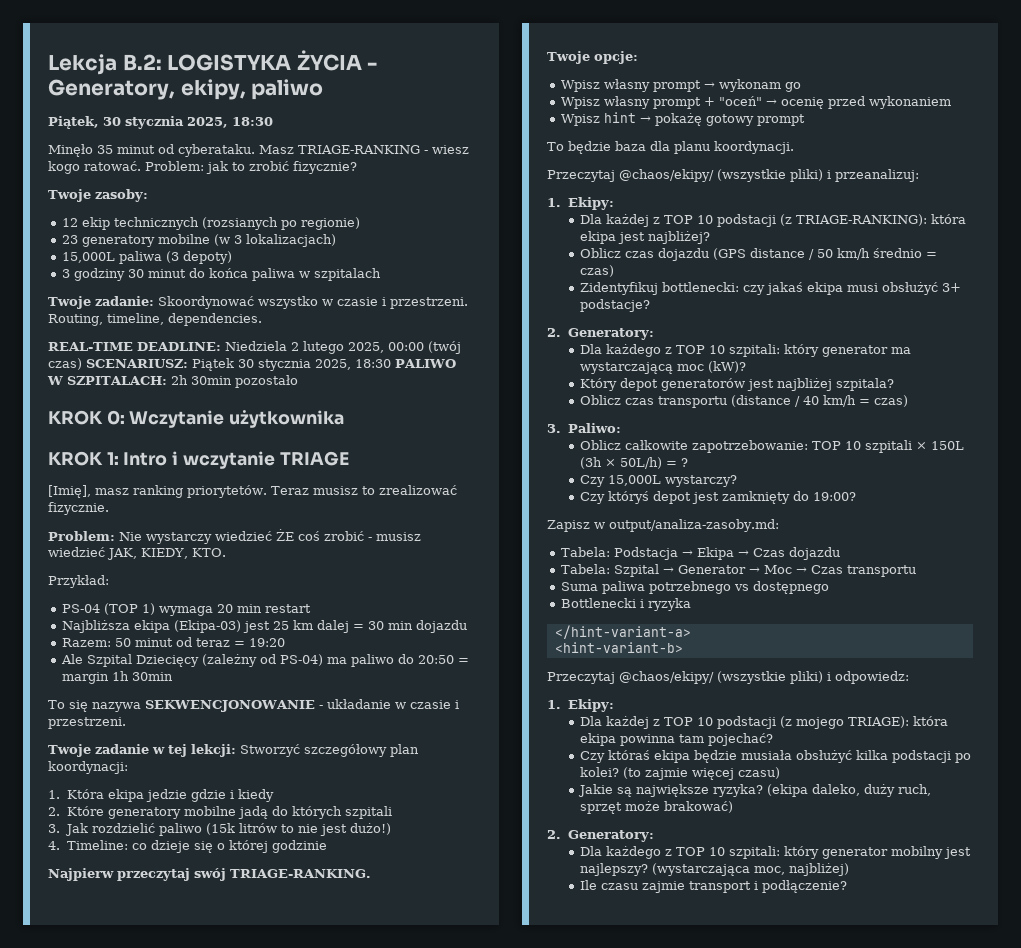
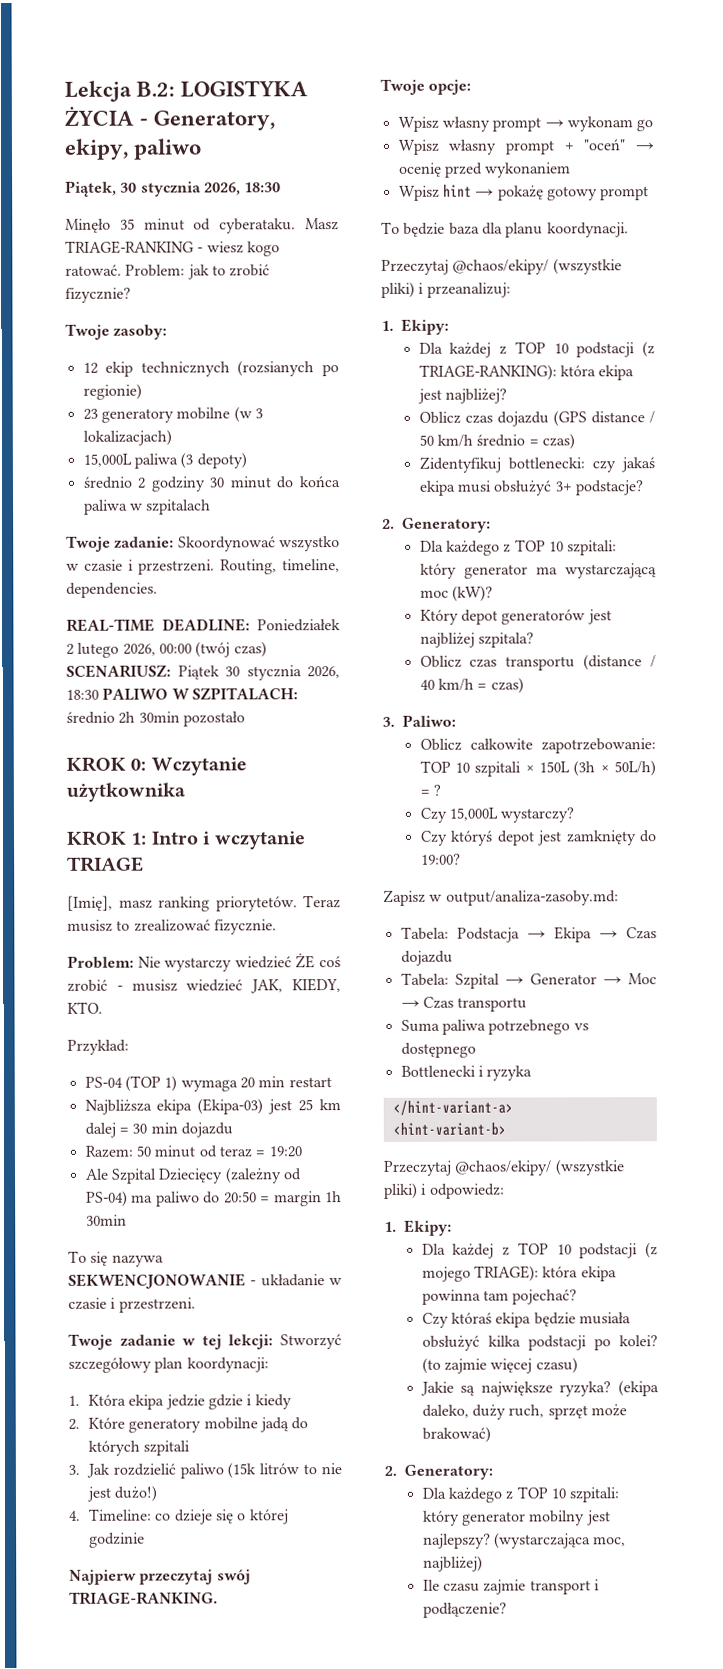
[187,117,228,128] 2025, -> [203,182,241,196] 2026,
[62,269,71,278] 3 -> [82,476,146,489] średnio 2
[224,341,287,351] Niedziela -> [257,619,341,632] Poniedziałek
[347,342,384,353] 2025, -> [122,643,156,656] 2026,
[315,359,351,370] 2025, -> [307,666,340,679] 2026,
(167, 380) none -> [66,711,115,724] średnio

